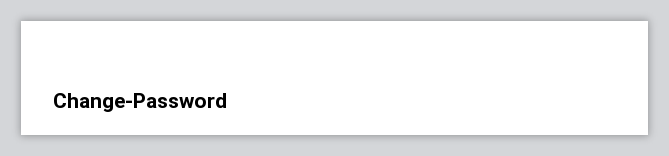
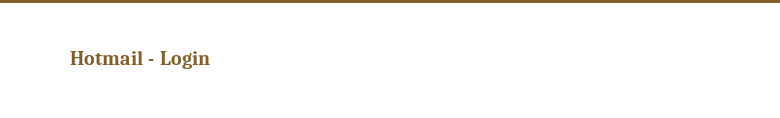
[53,93,227,112] Change-Password -> [70,50,210,69] Hotmail - Login

